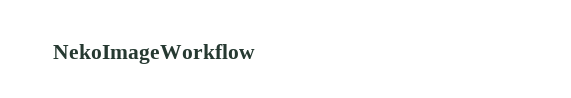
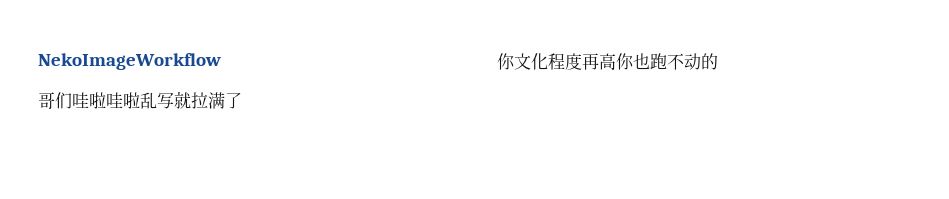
(255, 54) none -> [38,91,242,109] [497,53,718,70] // 哥们哇啦哇啦乱写就拉满了 // 你文化程度再高你也跑不动的

